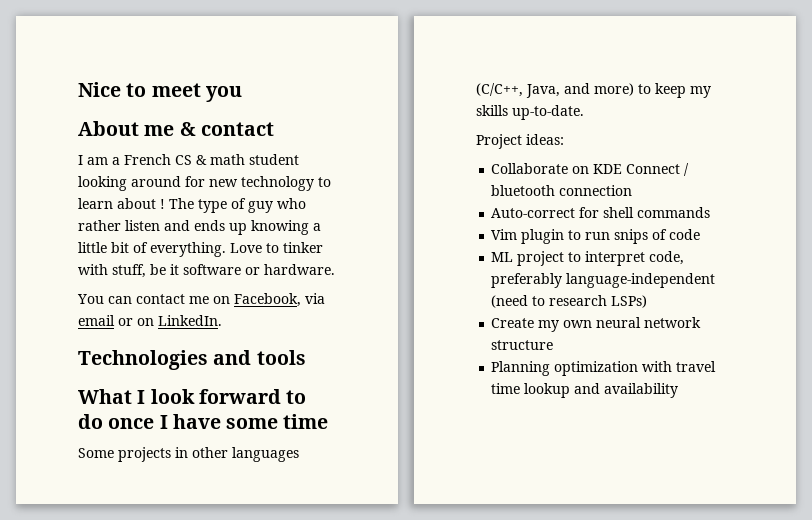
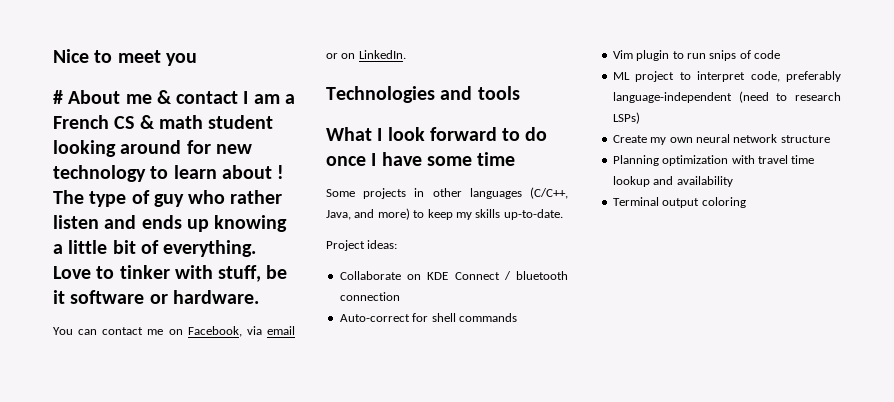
(242, 94) none -> [53,90,63,104] #
(274, 129) // -> (239, 97) none
(679, 390) none -> [612,197,746,208] // Terminal output coloring

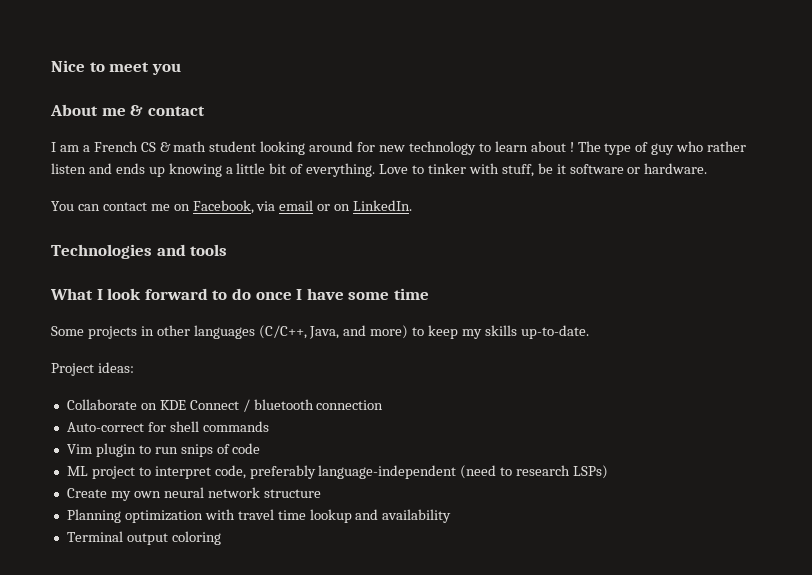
[53,90,63,104] # -> (181, 69) none
(239, 97) none -> (205, 111) //

